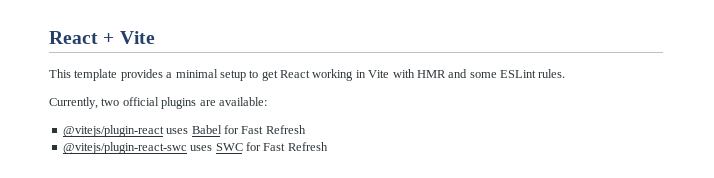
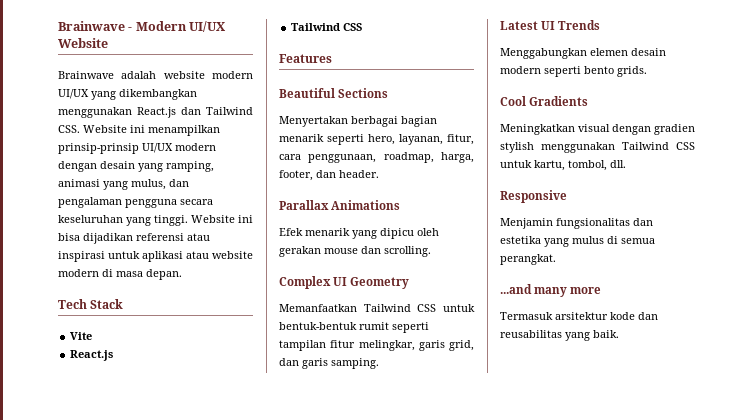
[49,31,155,44] [49,69,566,81] [49,97,267,109] [62,125,306,137] [62,142,328,154] React + Vite // This template provides a minimal setup to get React working in Vite with HMR and some ESLint rules. // Currently, two official plugins are available: // @vitejs/plugin-react uses Babel for Fast Refresh // @vitejs/plugin-react-swc uses SWC for Fast Refresh -> [58,21,227,32] [58,38,108,48] [58,71,254,79] [58,89,197,100] [58,107,253,118] [58,125,220,136] [58,143,216,154] [58,161,214,172] [58,179,189,190] [58,197,213,208] [58,215,253,226] [58,233,210,244] [58,251,253,262] [58,269,182,280] [58,299,124,309] [70,332,93,340] [70,350,114,361] [291,23,363,31] [279,54,332,63] [279,88,389,98] [279,116,437,127] [279,134,474,145] [279,152,474,163] [279,170,379,181] [279,200,401,210] [279,228,439,239] [279,246,431,257] [279,276,410,289] [279,304,475,312] [279,322,429,333] [279,340,474,351] [279,358,379,369] [500,20,601,30] [500,48,666,59] [500,66,647,77] [500,96,589,106] [500,124,695,135] [500,142,695,153] [500,160,626,171] [500,190,567,203] [500,218,653,229] [500,236,655,247] [500,254,556,265] [500,284,602,297] [500,312,658,320] [500,330,619,341] Brainwave - Modern UI/UX Website // Brainwave adalah website modern UI/UX yang dikembangkan menggunakan React.js dan Tailwind CSS. Website ini menampilkan prinsip-prinsip UI/UX modern dengan desain yang ramping, animasi yang mulus, dan pengalaman pengguna secara keseluruhan yang tinggi. Website ini bisa dijadikan referensi atau inspirasi untuk aplikasi atau website modern di masa depan. // Tech Stack // Vite // React.js // Tailwind CSS // Features // Beautiful Sections // Menyertakan berbagai bagian menarik seperti hero, layanan, fitur, cara penggunaan, roadmap, harga, footer, dan header. // Parallax Animations // Efek menarik yang dipicu oleh gerakan mouse dan scrolling. // Complex UI Geometry // Memanfaatkan Tailwind CSS untuk bentuk-bentuk rumit seperti tampilan fitur melingkar, garis grid, dan garis samping. // Latest UI Trends // Menggabungkan elemen desain modern seperti bento grids. // Cool Gradients // Meningkatkan visual dengan gradien stylish menggunakan Tailwind CSS untuk kartu, tombol, dll. // Responsive // Menjamin fungsionalitas dan estetika yang mulus di semua perangkat. // ...and many more // Termasuk arsitektur kode dan reusabilitas yang baik.

